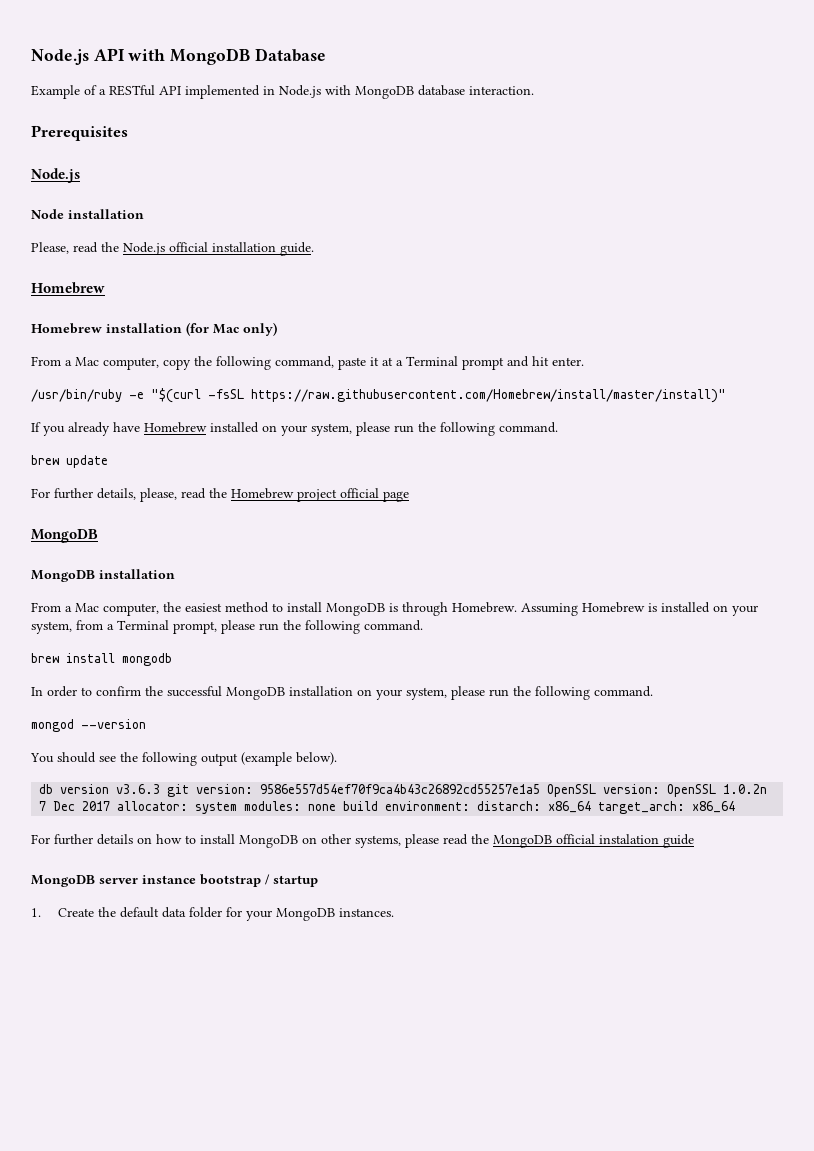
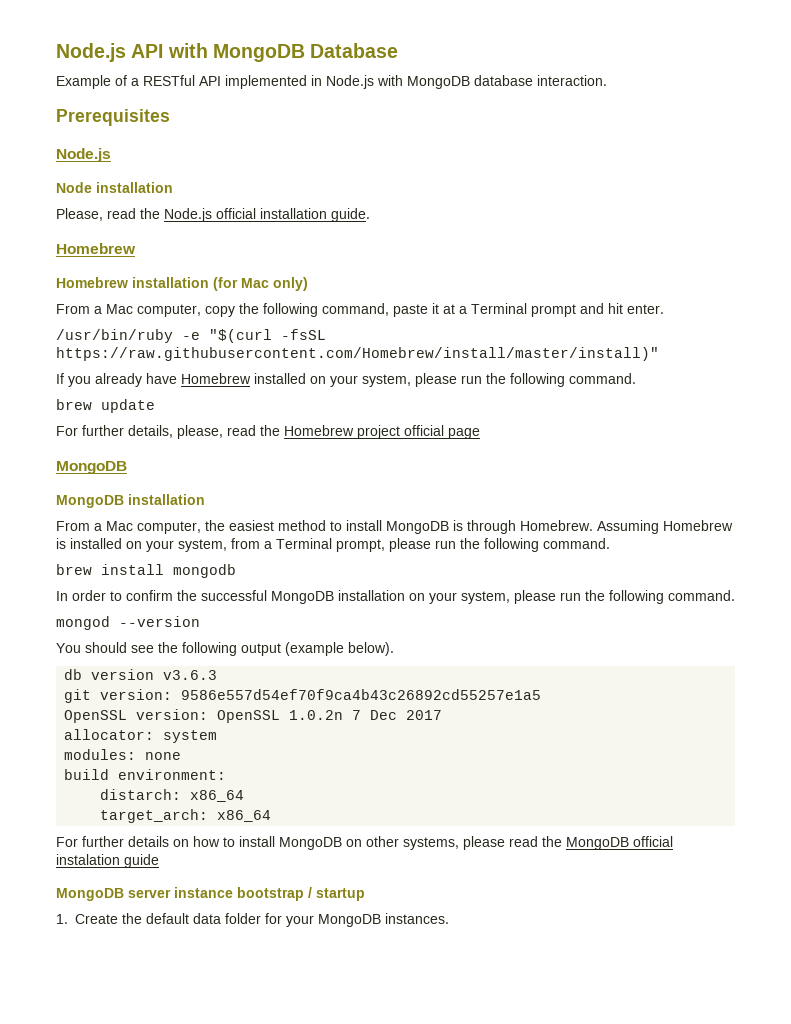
(161, 789) none -> (218, 675) //
(541, 789) none -> (542, 694) //
(111, 806) none -> (443, 715) //
(238, 808) none -> (218, 736) //
(337, 807) none -> (182, 756) //
(471, 806) none -> (227, 774) //
(592, 807) none -> (245, 796) //

